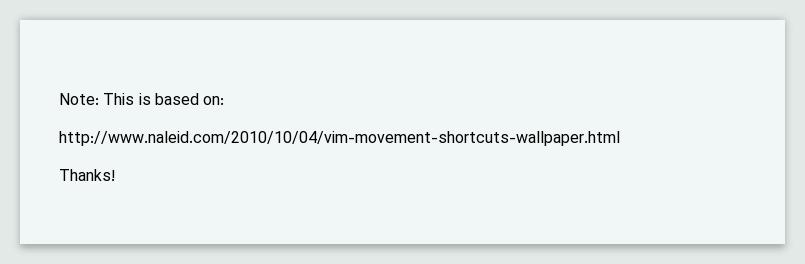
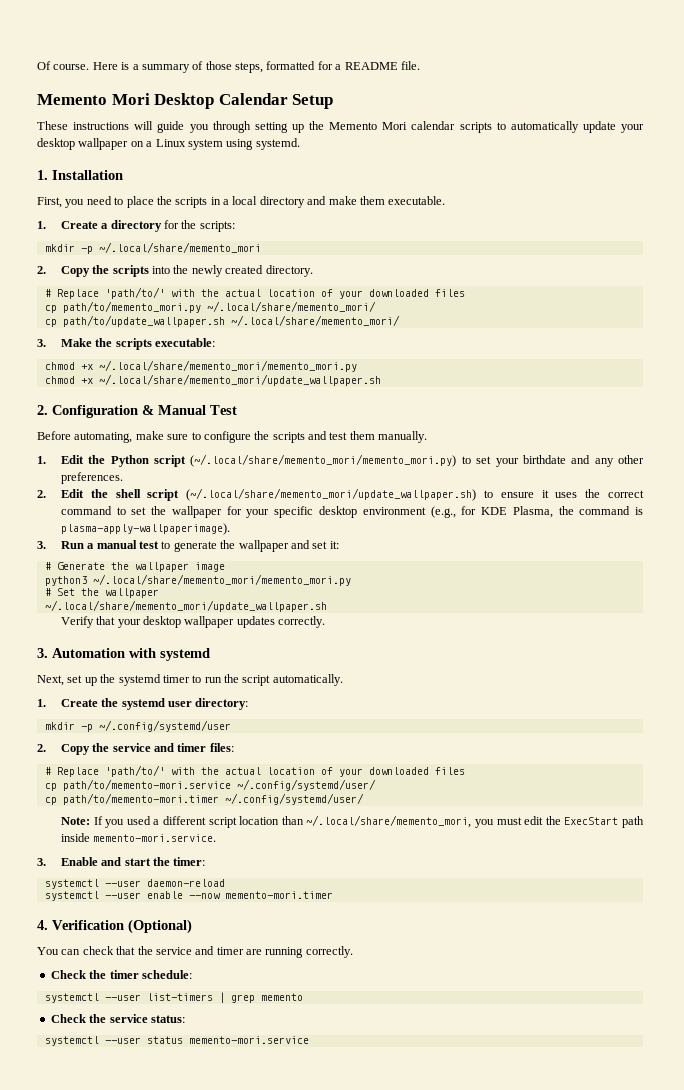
[59,93,225,105] [59,131,620,146] [59,169,115,181] Note: This is based on: // http://www.naleid.com/2010/10/04/vim-movement-shortcuts-wallpaper.html // Thanks! -> [37,61,420,73] [37,93,334,109] [37,121,644,133] [37,138,300,150] [37,170,123,180] [37,196,446,208] [37,220,235,232] [44,242,261,254] [37,265,313,277] [44,287,465,299] [44,301,376,313] [44,315,400,327] [37,338,216,350] [44,360,357,372] [44,374,381,386] [37,405,237,418] [37,431,428,443] [37,454,644,467] [60,472,123,484] [37,488,644,501] [60,506,644,518] [60,523,230,535] [37,540,339,552] [44,562,225,572] [44,574,351,586] [44,588,159,598] [44,600,327,612] [60,616,326,628] [37,648,210,661] [37,674,343,686] [37,698,249,710] [44,720,231,732] [37,743,234,755] [44,765,465,777] [44,779,376,791] [44,793,364,805] [60,815,645,828] [60,833,217,842] [37,857,206,866] [44,879,225,889] [44,891,333,901] [37,919,192,934] [37,946,353,958] [50,970,192,979] [44,992,303,1003] [50,1014,185,1023] [44,1036,309,1046] Of course. Here is a summary of those steps, formatted for a README file. // Memento Mori Desktop Calendar Setup // These instructions will guide you through setting up the Memento Mori calendar scripts to automatically update your desktop wallpaper on a Linux system using systemd. // 1. Installation // First, you need to place the scripts in a local directory and make them executable. // 1. Create a directory for the scripts: // mkdir -p ~/.local/share/memento_mori // 2. Copy the scripts into the newly created directory. // # Replace 'path/to/' with the actual location of your downloaded files // cp path/to/memento_mori.py ~/.local/share/memento_mori/ // cp path/to/update_wallpaper.sh ~/.local/share/memento_mori/ // 3. Make the scripts executable: // chmod +x ~/.local/share/memento_mori/memento_mori.py // chmod +x ~/.local/share/memento_mori/update_wallpaper.sh // 2. Configuration & Manual Test // Before automating, make sure to configure the scripts and test them manually. // 1. Edit the Python script (~/.local/share/memento_mori/memento_mori.py) to set your birthdate and any other preferences. // 2. Edit the shell script (~/.local/share/memento_mori/update_wallpaper.sh) to ensure it uses the correct command to set the wallpaper for your specific desktop environment (e.g., for KDE Plasma, the command is plasma-apply-wallpaperimage). // 3. Run a manual test to generate the wallpaper and set it: // # Generate the wallpaper image // python3 ~/.local/share/memento_mori/memento_mori.py // # Set the wallpaper // ~/.local/share/memento_mori/update_wallpaper.sh // Verify that your desktop wallpaper updates correctly. // 3. Automation with systemd // Next, set up the systemd timer to run the script automatically. // 1. Create the systemd user directory: // mkdir -p ~/.config/systemd/user // 2. Copy the service and timer files: // # Replace 'path/to/' with the actual location of your downloaded files // cp path/to/memento-mori.service ~/.config/systemd/user/ // cp path/to/memento-mori.timer ~/.config/systemd/user/ // Note: If you used a different script location than ~/.local/share/memento_mori, you must edit the ExecStart path inside memento-mori.service. // 3. Enable and start the timer: // systemctl --user daemon-reload // systemctl --user enable --now memento-mori.timer // 4. Verification (Optional) // You can check that the service and timer are running correctly. // Check the timer schedule: // systemctl --user list-timers | grep memento // Check the service status: // systemctl --user status memento-mori.service

